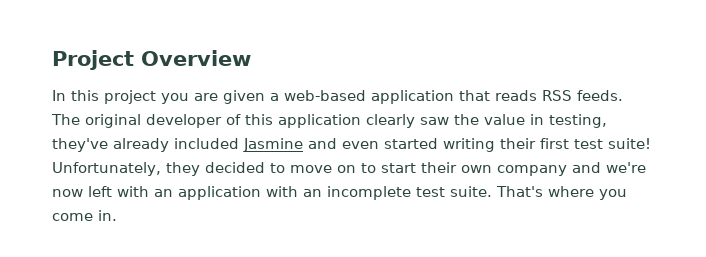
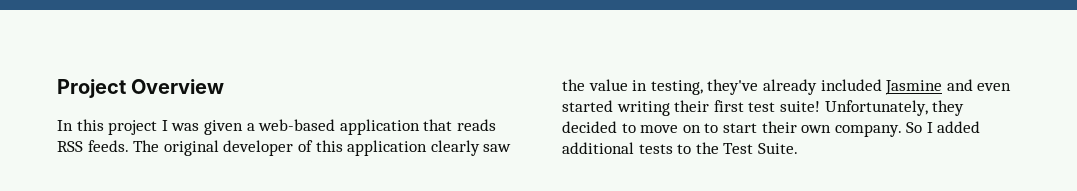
[161,93,218,104] you are -> [161,120,200,131] I was
[497,162,646,176] [52,186,627,200] [52,210,117,221] company and we're now left with an application with an incomplete test suite. That's where you come in. -> [834,121,981,137] [562,142,798,154] company. So I added additional tests to the Test Suite.

